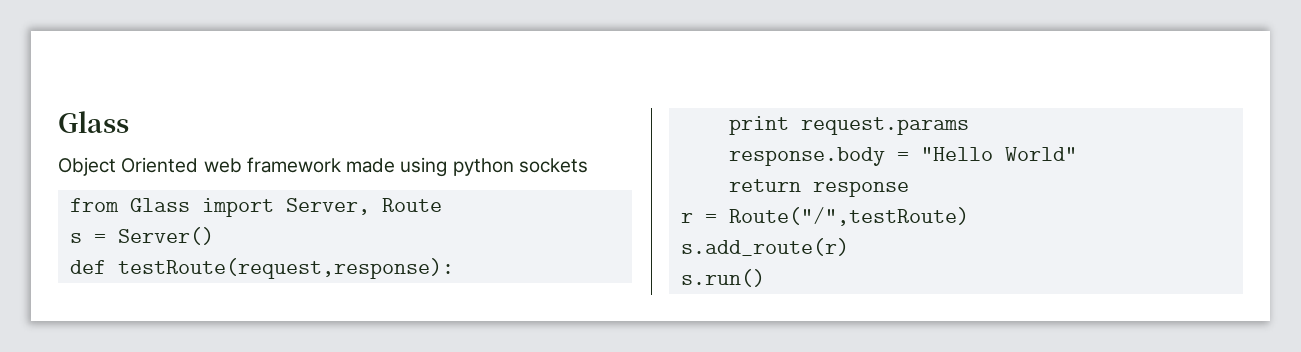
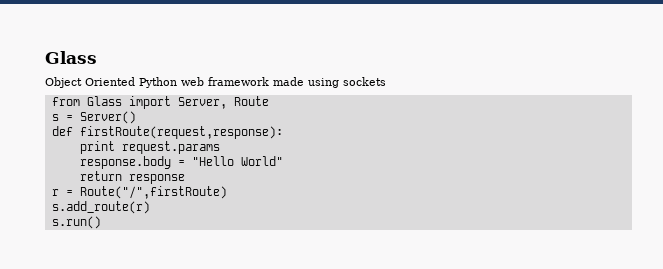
(199, 165) none -> [139,77,177,88] Python
[452,158,514,176] python -> (339, 83) none
[117,258,454,279] testRoute(request,response): -> [79,126,283,139] firstRoute(request,response):
[728,207,969,226] Route("/",testRoute) -> [79,186,227,199] Route("/",firstRoute)

